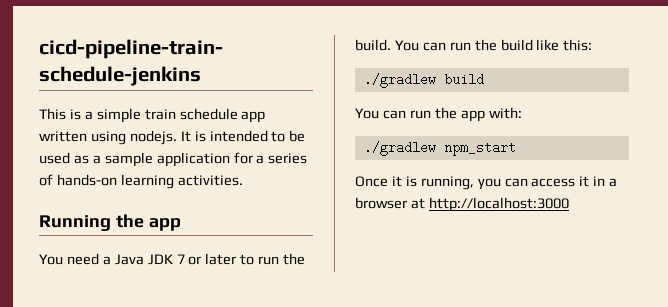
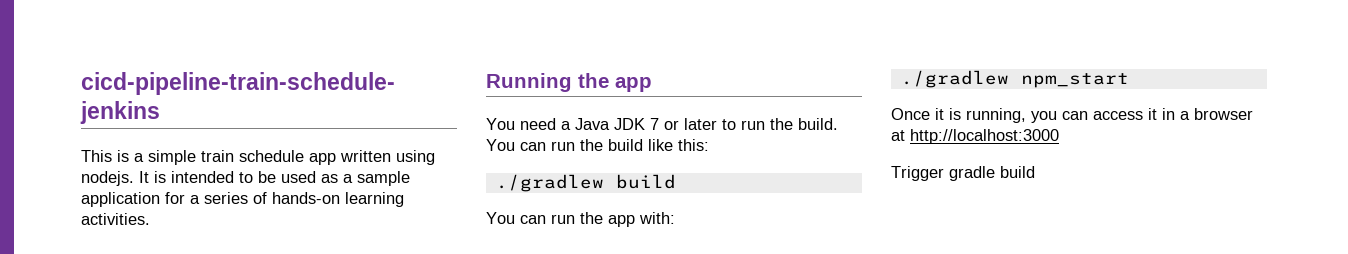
(569, 204) none -> [891,166,1035,181] // Trigger gradle build

